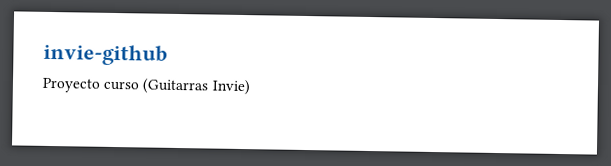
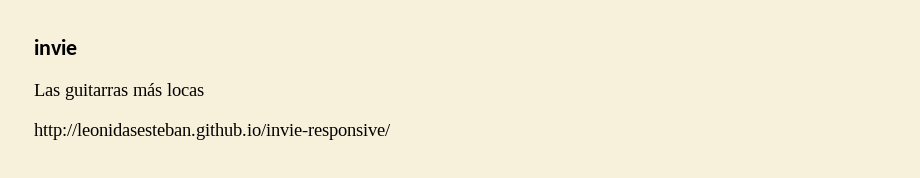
[43,43,168,66] [42,77,251,96] invie-github // Proyecto curso (Guitarras Invie) -> [34,39,77,55] [34,83,204,100] [34,123,391,140] invie // Las guitarras más locas // http://leonidasesteban.github.io/invie-responsive/

